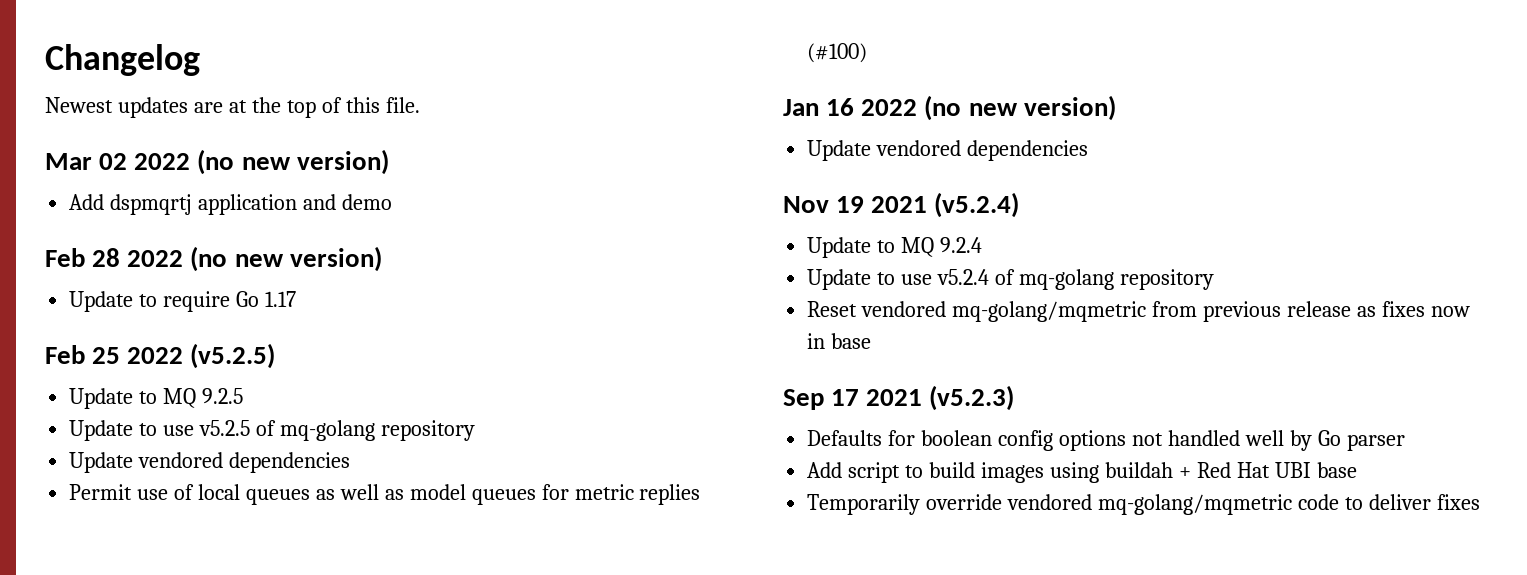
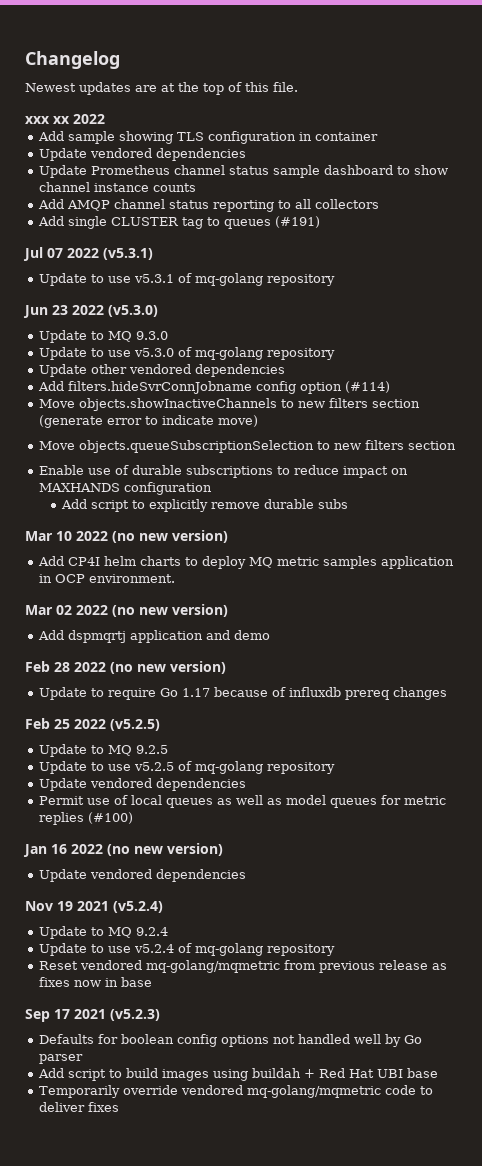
(420, 105) none -> [25,114,105,124] [37,131,378,144] [38,148,246,161] [38,165,448,178] [38,182,196,192] [37,199,379,212] [37,216,320,229] [23,247,153,261] [38,273,335,286] [23,305,158,318] [38,330,168,343] [38,347,335,360] [38,364,285,377] [37,381,390,394] [38,398,420,411] [38,415,258,428] [38,440,456,453] [38,465,408,478] [38,482,212,495] [61,499,349,512] [25,530,228,543] [37,556,454,569] [38,574,175,583] // xxx xx 2022 // Add sample showing TLS configuration in container // Update vendored dependencies // Update Prometheus channel status sample dashboard to show channel instance counts // Add AMQP channel status reporting to all collectors // Add single CLUSTER tag to queues (#191) // Jul 07 2022 (v5.3.1) // Update to use v5.3.1 of mq-golang repository // Jun 23 2022 (v5.3.0) // Update to MQ 9.3.0 // Update to use v5.3.0 of mq-golang repository // Update other vendored dependencies // Add filters.hideSvrConnJobname config option (#114) // Move objects.showInactiveChannels to new filters section (generate error to indicate move) // Move objects.queueSubscriptionSelection to new filters section // Enable use of durable subscriptions to reduce impact on MAXHANDS configuration // Add script to explicitly remove durable subs // Mar 10 2022 (no new version) // Add CP4I helm charts to deploy MQ metric samples application in OCP environment.
(296, 299) none -> [213,687,447,700] because of influxdb prereq changes

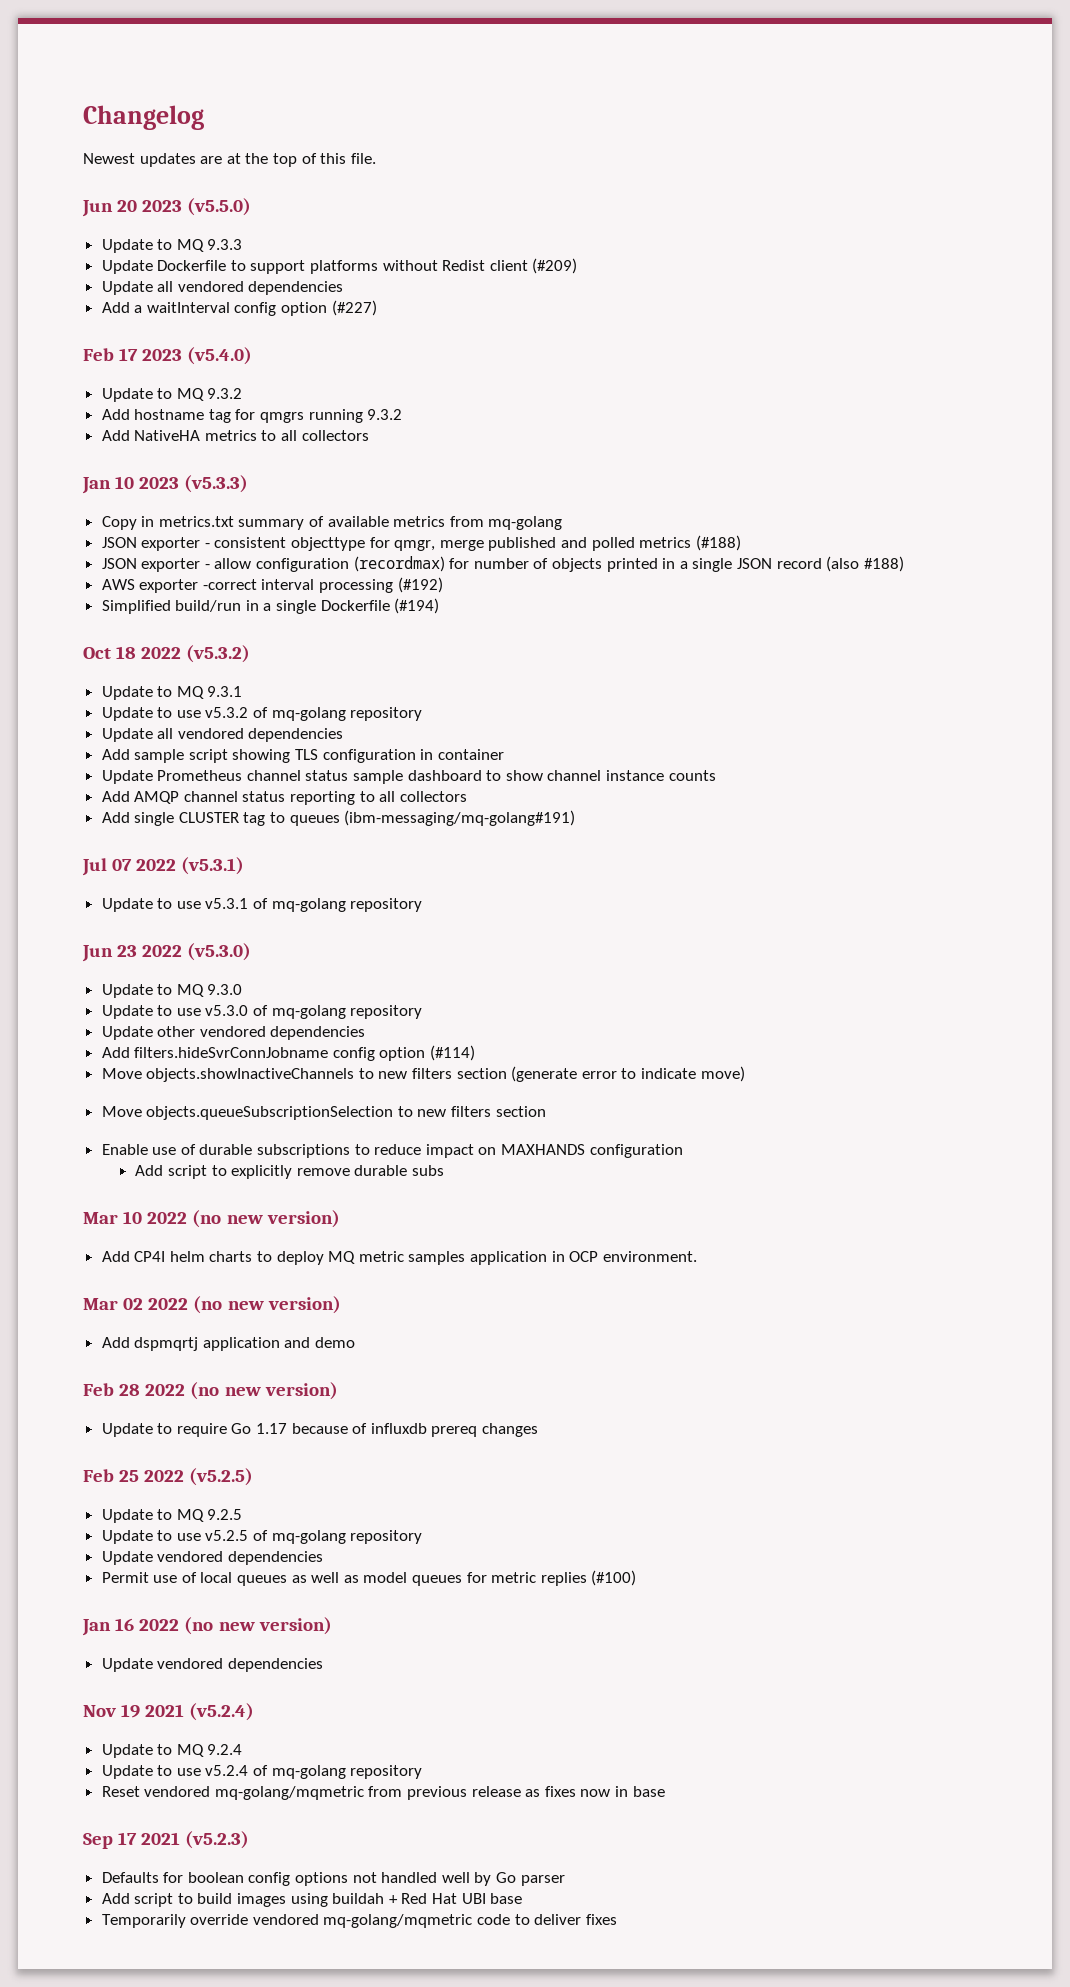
[25,114,105,124] xxx xx 2022 -> [82,198,252,217] [101,239,243,253] [101,258,578,274] [101,281,344,295] [101,300,377,316] [83,347,253,365] [101,388,243,402] [101,409,403,423] [101,430,369,441] [82,475,249,494] [101,516,563,530] [101,535,741,551] [101,556,904,572] [101,577,443,593] [101,598,440,614] [83,645,251,663] [101,686,243,700] [101,707,423,721] [101,728,344,742] Jun 20 2023 (v5.5.0) // Update to MQ 9.3.3 // Update Dockerfile to support platforms without Redist client (#209) // Update all vendored dependencies // Add a waitInterval config option (#227) // Feb 17 2023 (v5.4.0) // Update to MQ 9.3.2 // Add hostname tag for qmgrs running 9.3.2 // Add NativeHA metrics to all collectors // Jan 10 2023 (v5.3.3) // Copy in metrics.txt summary of available metrics from mq-golang // JSON exporter - consistent objecttype for qmgr, merge published and polled metrics (#188) // JSON exporter - allow configuration (recordmax) for number of objects printed in a single JSON record (also #188) // AWS exporter -correct interval processing (#192) // Simplified build/run in a single Dockerfile (#194) // Oct 18 2022 (v5.3.2) // Update to MQ 9.3.1 // Update to use v5.3.2 of mq-golang repository // Update all vendored dependencies
(115, 137) none -> [188,749,228,763] script
[38,148,246,161] // Update vendored dependencies -> (504, 754) none
[274,216,320,228] (#191) -> [344,810,576,826] (ibm-messaging/mq-golang#191)

